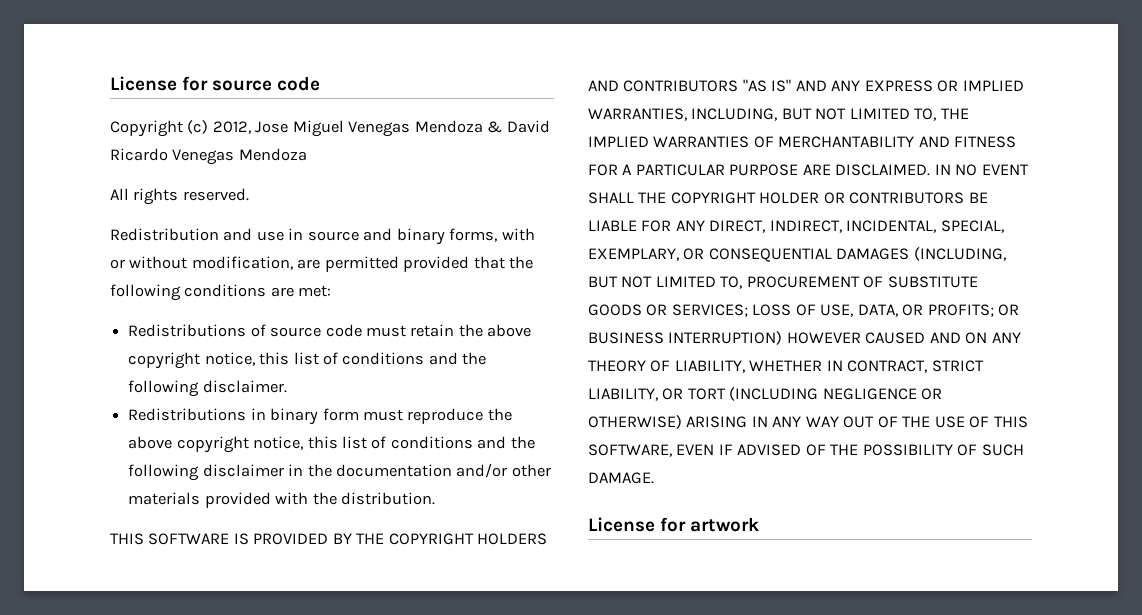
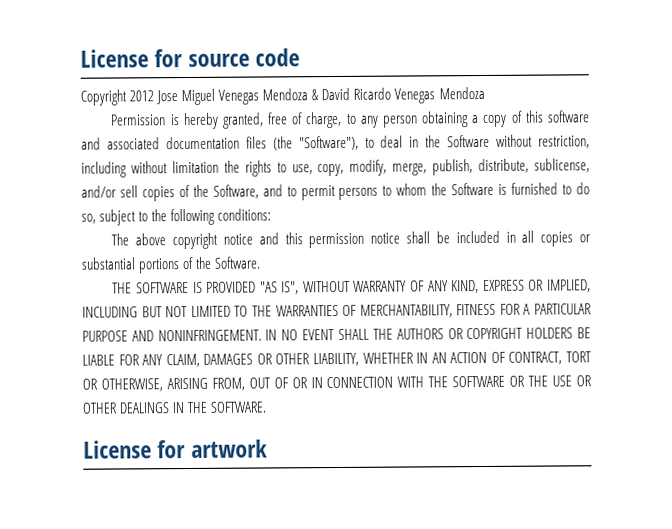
[187,120,251,134] (c) 2012, -> [129,90,155,102] 2012
[110,188,249,205] [110,228,535,245] [110,256,534,272] [110,284,332,301] [128,324,532,337] [128,352,487,369] [128,380,287,397] [128,408,512,425] [128,436,535,453] [128,463,551,481] [128,492,435,508] [110,533,548,545] [588,79,1024,92] [588,108,969,121] [588,136,950,148] All rights reserved. // Redistribution and use in source and binary forms, with or without modification, are permitted provided that the following conditions are met: // Redistributions of source code must retain the above copyright notice, this list of conditions and the following disclaimer. // Redistributions in binary form must reproduce the above copyright notice, this list of conditions and the following disclaimer in the documentation and/or other materials provided with the distribution. // THIS SOFTWARE IS PROVIDED BY THE COPYRIGHT HOLDERS AND CONTRIBUTORS "AS IS" AND ANY EXPRESS OR IMPLIED WARRANTIES, INCLUDING, BUT NOT LIMITED TO, THE IMPLIED WARRANTIES OF MERCHANTABILITY AND -> [110,110,590,130] [81,134,591,151] [81,158,590,178] [81,182,590,202] [81,208,272,226] [111,230,591,250] [81,256,262,274] [112,279,591,295] [82,304,453,318] Permission is hereby granted, free of charge, to any person obtaining a copy of this software and associated documentation files (the "Software"), to deal in the Software without restriction, including without limitation the rights to use, copy, modify, merge, publish, distribute, sublicense, and/or sell copies of the Software, and to permit persons to whom the Software is furnished to do so, subject to the following conditions: // The above copyright notice and this permission notice shall be included in all copies or substantial portions of the Software. // THE SOFTWARE IS PROVIDED "AS IS", WITHOUT WARRANTY OF ANY KIND, EXPRESS OR IMPLIED, INCLUDING BUT NOT LIMITED TO THE WARRANTIES OF MERCHANTABILITY,
[802,164,931,176] ARE DISCLAIMED. -> [131,329,262,342] AND NONINFRINGEMENT.
[670,192,988,204] [588,220,1004,233] [588,247,1006,262] [588,276,978,289] [588,304,1020,317] [588,331,1021,345] [588,360,984,373] [588,387,943,401] [588,415,1028,429] [588,444,1024,457] [588,472,654,484] COPYRIGHT HOLDER OR CONTRIBUTORS BE LIABLE FOR ANY DIRECT, INDIRECT, INCIDENTAL, SPECIAL, EXEMPLARY, OR CONSEQUENTIAL DAMAGES (INCLUDING, BUT NOT LIMITED TO, PROCUREMENT OF SUBSTITUTE GOODS OR SERVICES; LOSS OF USE, DATA, OR PROFITS; OR BUSINESS INTERRUPTION) HOWEVER CAUSED AND ON ANY THEORY OF LIABILITY, WHETHER IN CONTRACT, STRICT LIABILITY, OR TORT (INCLUDING NEGLIGENCE OR OTHERWISE) ARISING IN ANY WAY OUT OF THE USE OF THIS SOFTWARE, EVEN IF ADVISED OF THE POSSIBILITY OF SUCH DAMAGE. -> [396,327,592,340] [82,351,593,368] [82,375,592,392] [82,401,268,414] AUTHORS OR COPYRIGHT HOLDERS BE LIABLE FOR ANY CLAIM, DAMAGES OR OTHER LIABILITY, WHETHER IN AN ACTION OF CONTRACT, TORT OR OTHERWISE, ARISING FROM, OUT OF OR IN CONNECTION WITH THE SOFTWARE OR THE USE OR OTHER DEALINGS IN THE SOFTWARE.

